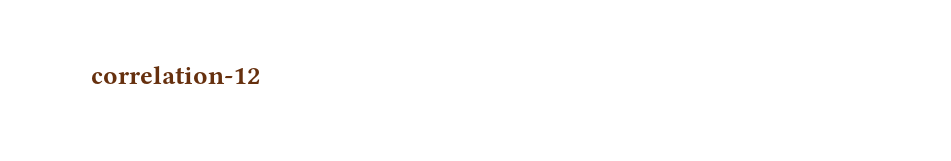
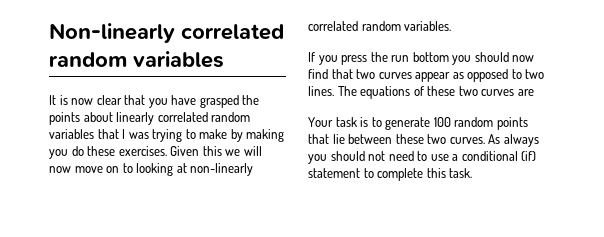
[91,66,261,84] correlation-12 -> [49,23,284,43] [49,51,224,68] [49,95,260,108] [49,112,251,125] [49,129,285,142] [49,146,262,159] [49,163,254,176] [308,21,452,31] [308,52,535,65] [308,69,545,82] [308,86,534,99] [308,117,528,130] [308,134,539,147] [308,151,537,164] [308,168,473,181] Non-linearly correlated random variables // It is now clear that you have grasped the points about linearly correlated random variables that I was trying to make by making you do these exercises. Given this we will now move on to looking at non-linearly correlated random variables. // If you press the run bottom you should now find that two curves appear as opposed to two lines. The equations of these two curves are // Your task is to generate 100 random points that lie between these two curves. As always you should not need to use a conditional (if) statement to complete this task.

